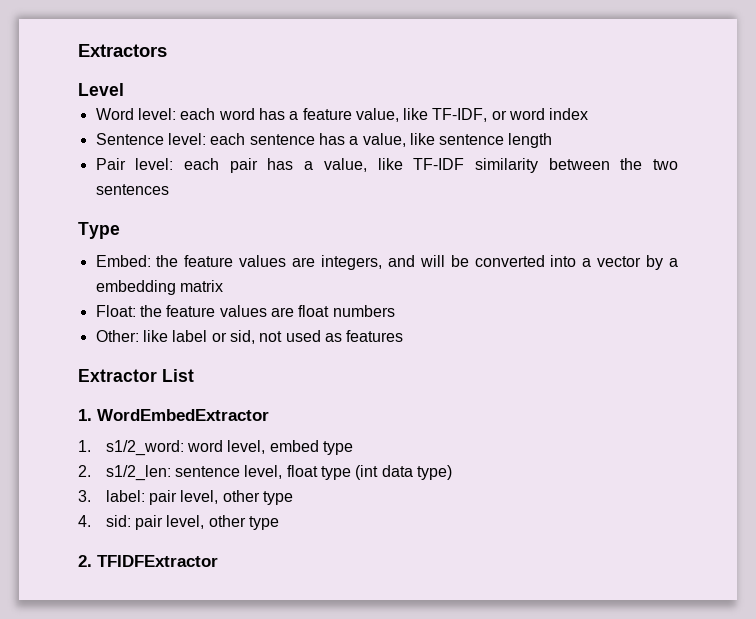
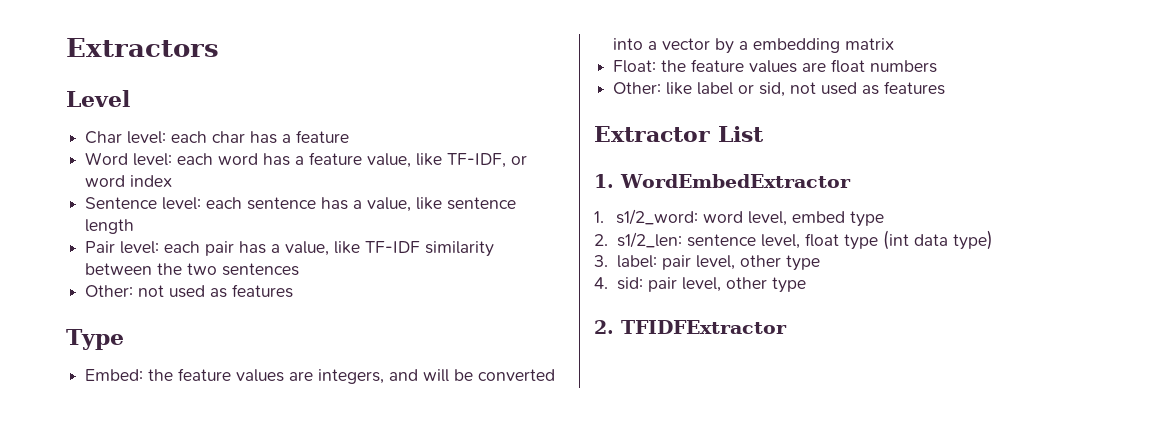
(124, 89) none -> [85,130,350,144] // Char level: each char has a feature
(169, 189) none -> [85,284,294,298] // Other: not used as features

